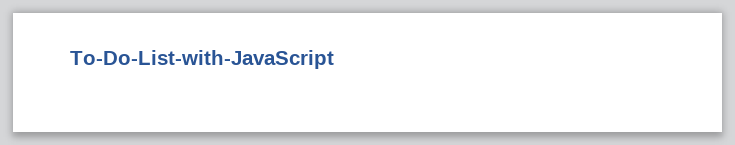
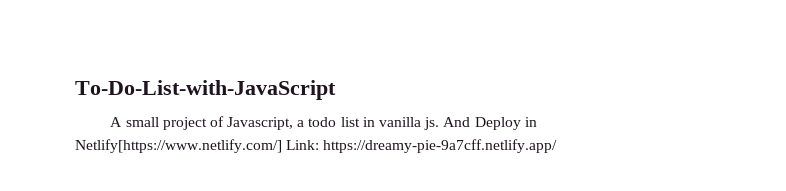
(334, 59) none -> [110,116,537,130] [75,139,558,153] // A small project of Javascript, a todo list in vanilla js. And Deploy in Netlify[https://www.netlify.com/] Link: https://dreamy-pie-9a7cff.netlify.app/

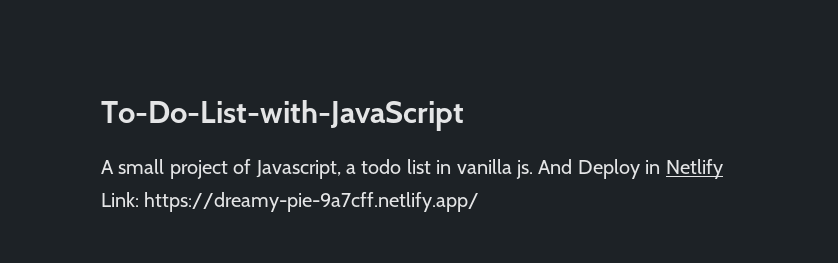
[75,139,282,153] Netlify[https://www.netlify.com/] -> [665,159,723,179] Netlify //

